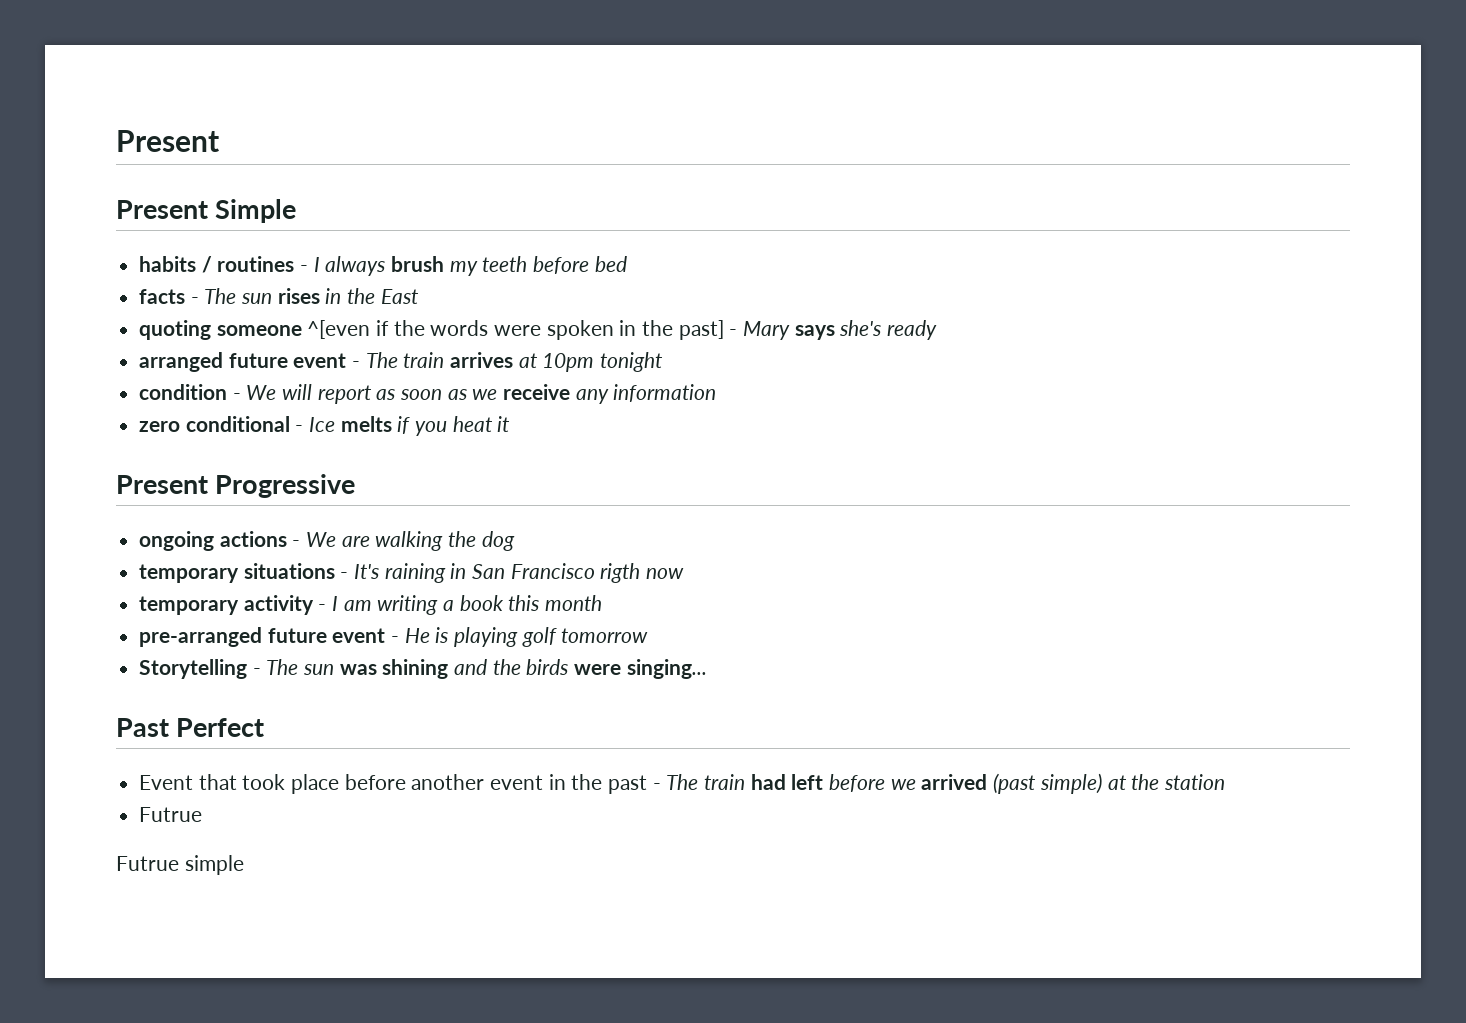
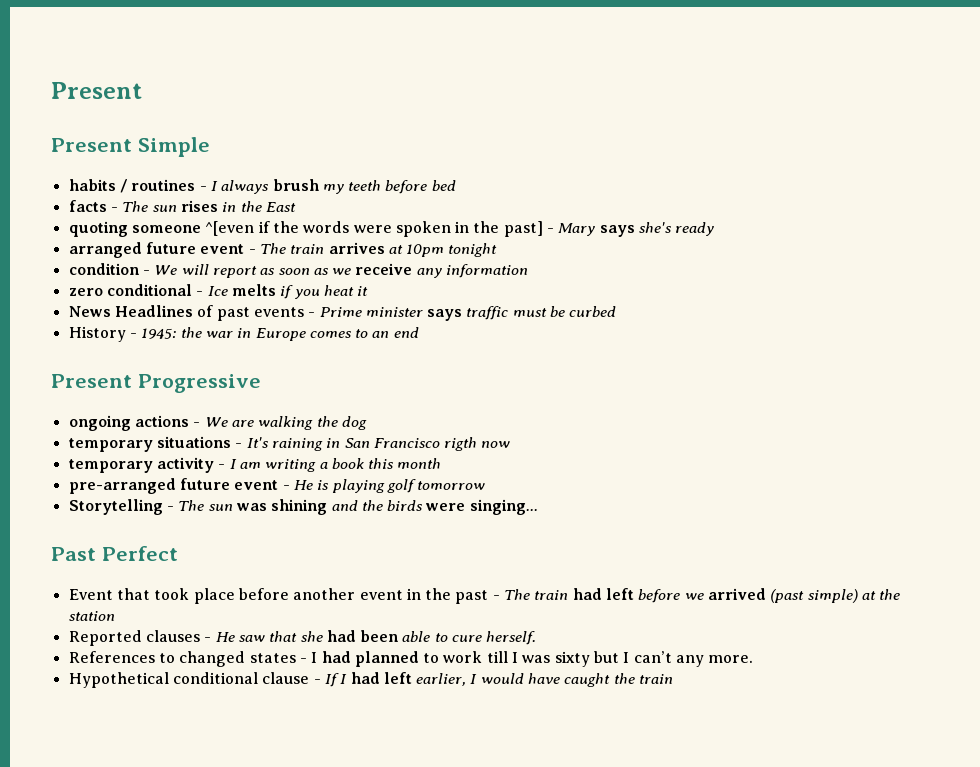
(511, 424) none -> [68,305,617,321] [68,326,419,342] // News Headlines of past events - Prime minister says traffic must be curbed // History - 1945: the war in Europe comes to an end
[139,807,203,822] [116,855,244,875] Futrue // Futrue simple -> [68,630,537,646] [68,651,754,667] [68,672,674,688] Reported clauses - He saw that she had been able to cure herself. // References to changed states - I had planned to work till I was sixty but I can’t any more. // Hypothetical conditional clause - If I had left earlier, I would have caught the train

